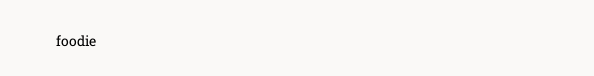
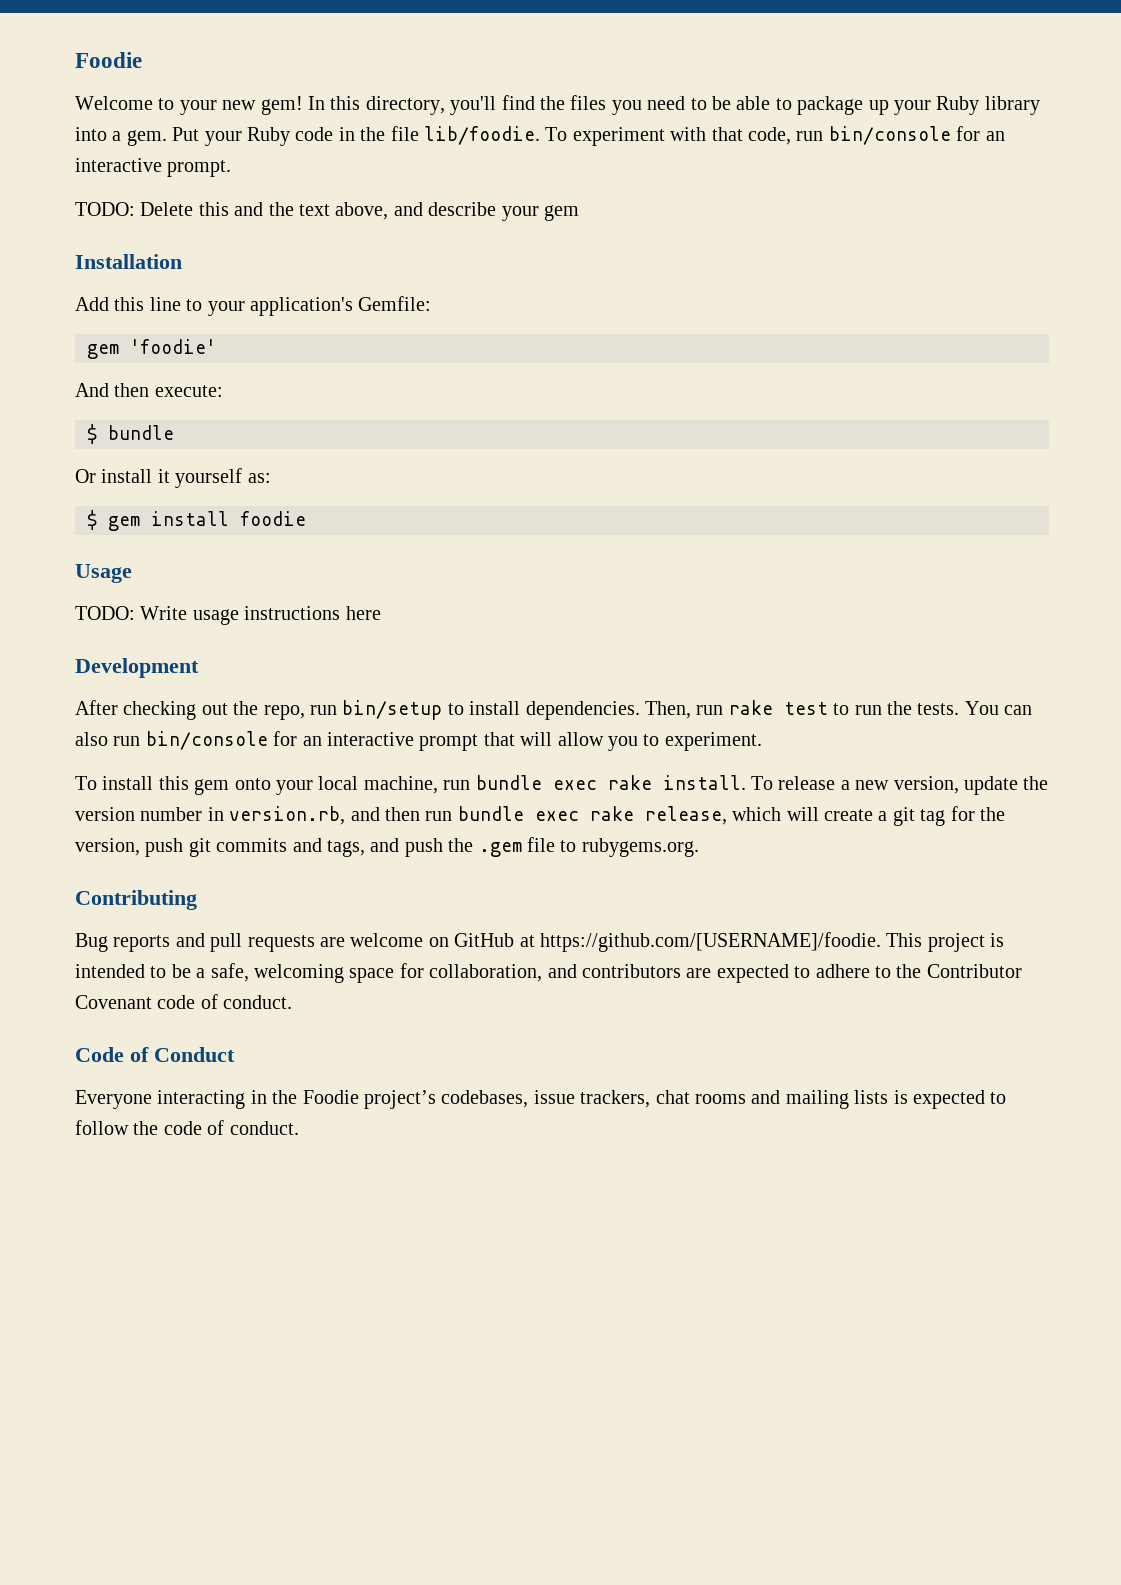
[56,35,96,47] foodie -> [75,52,142,68] [75,95,1040,115] [75,126,1005,146] [75,158,232,177] [75,202,579,221] [75,254,182,269] [75,296,432,316] [87,339,216,359] [75,383,223,397] [87,424,174,444] [75,468,271,488] [87,510,306,531] [75,564,132,583] [75,606,381,625] [75,658,199,678] [75,700,1033,720] [75,731,762,751] [75,775,1049,795] [75,806,1005,826] [75,837,699,857] [75,890,197,910] [75,932,1005,952] [75,963,1022,983] [75,994,293,1009] [75,1047,235,1062] [75,1090,1007,1109] [75,1120,299,1135] Foodie // Welcome to your new gem! In this directory, you'll find the files you need to be able to package up your Ruby library into a gem. Put your Ruby code in the file lib/foodie. To experiment with that code, run bin/console for an interactive prompt. // TODO: Delete this and the text above, and describe your gem // Installation // Add this line to your application's Gemfile: // gem 'foodie' // And then execute: // $ bundle // Or install it yourself as: // $ gem install foodie // Usage // TODO: Write usage instructions here // Development // After checking out the repo, run bin/setup to install dependencies. Then, run rake test to run the tests. You can also run bin/console for an interactive prompt that will allow you to experiment. // To install this gem onto your local machine, run bundle exec rake install. To release a new version, update the version number in version.rb, and then run bundle exec rake release, which will create a git tag for the version, push git commits and tags, and push the .gem file to rubygems.org. // Contributing // Bug reports and pull requests are welcome on GitHub at https://github.com/[USERNAME]/foodie. This project is intended to be a safe, welcoming space for collaboration, and contributors are expected to adhere to the Contributor Covenant code of conduct. // Code of Conduct // Everyone interacting in the Foodie project’s codebases, issue trackers, chat rooms and mailing lists is expected to follow the code of conduct.

